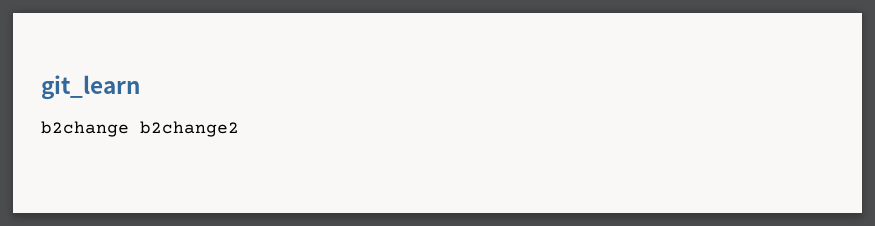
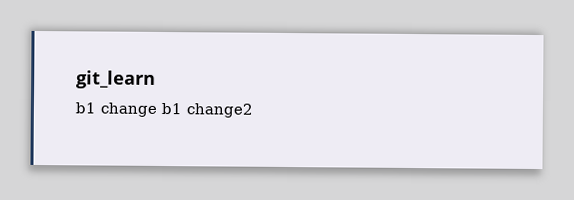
[41,121,239,137] b2change b2change2 -> [75,102,253,118] b1 change b1 change2

